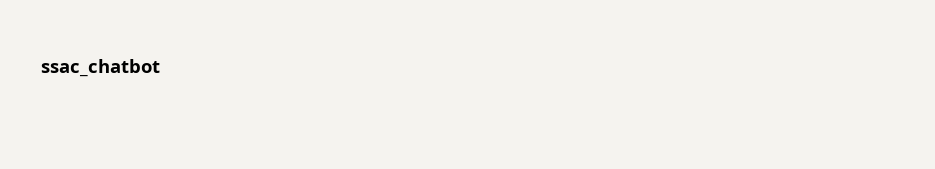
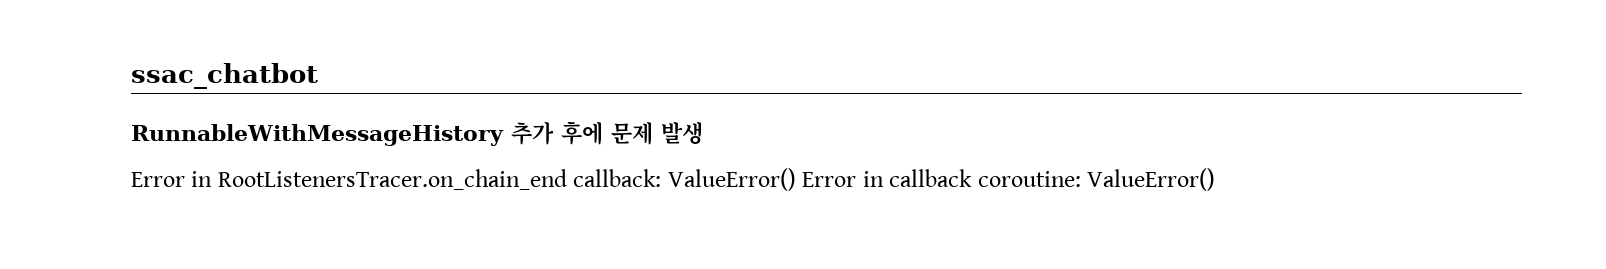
(160, 68) none -> [131,121,703,146] [131,168,1216,191] // RunnableWithMessageHistory 추가 후에 문제 발생 // Error in RootListenersTracer.on_chain_end callback: ValueError() Error in callback coroutine: ValueError()

